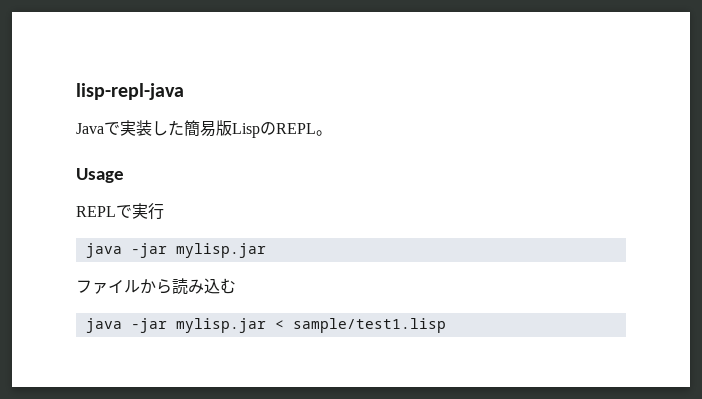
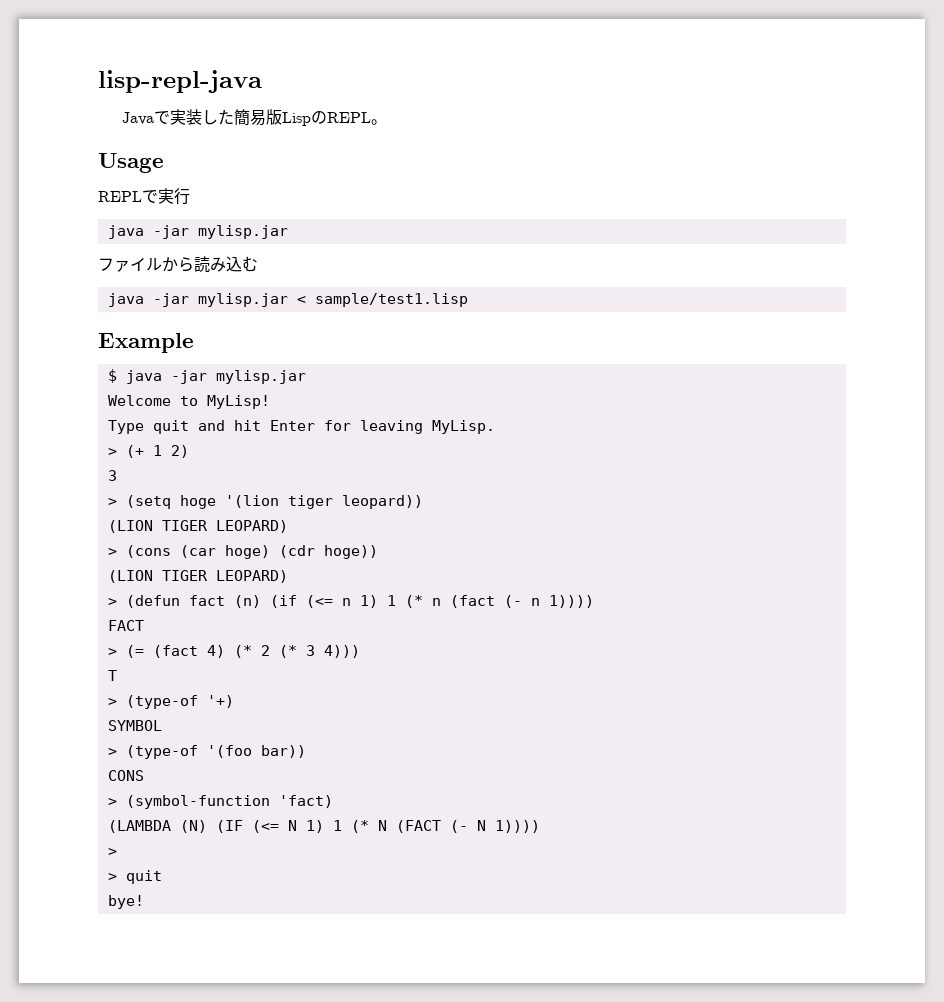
(446, 325) none -> [98,333,194,353] [107,369,306,384] [107,395,270,409] [107,420,495,434] [107,445,189,458] [107,470,117,481] [107,495,423,509] [107,520,288,533] [107,545,378,559] [107,570,288,583] [107,595,594,608] [107,620,144,631] [107,645,360,658] [107,670,117,681] [107,695,234,709] [107,720,162,731] [107,745,306,759] [107,770,144,781] [107,795,333,809] [107,820,540,833] [107,848,117,856] [107,870,162,884] [107,895,144,909] // Example // $ java -jar mylisp.jar // Welcome to MyLisp! // Type quit and hit Enter for leaving MyLisp. // > (+ 1 2) // 3 // > (setq hoge '(lion tiger leopard)) // (LION TIGER LEOPARD) // > (cons (car hoge) (cdr hoge)) // (LION TIGER LEOPARD) // > (defun fact (n) (if (<= n 1) 1 (* n (fact (- n 1)))) // FACT // > (= (fact 4) (* 2 (* 3 4))) // T // > (type-of '+) // SYMBOL // > (type-of '(foo bar)) // CONS // > (symbol-function 'fact) // (LAMBDA (N) (IF (<= N 1) 1 (* N (FACT (- N 1)))) // > // > quit // bye!

